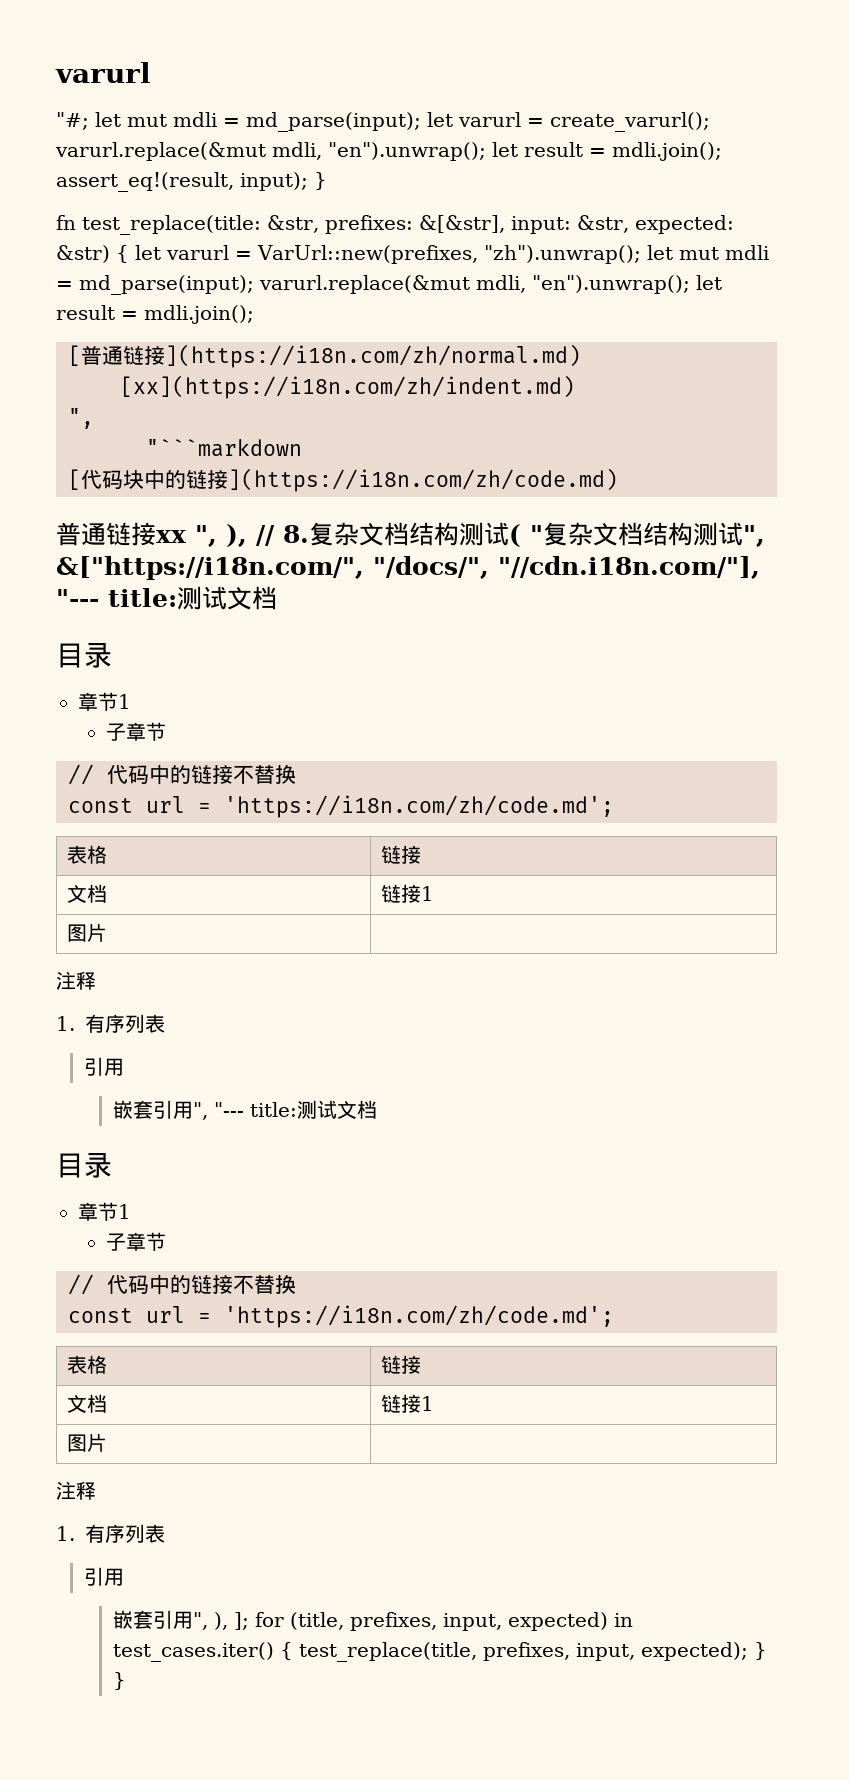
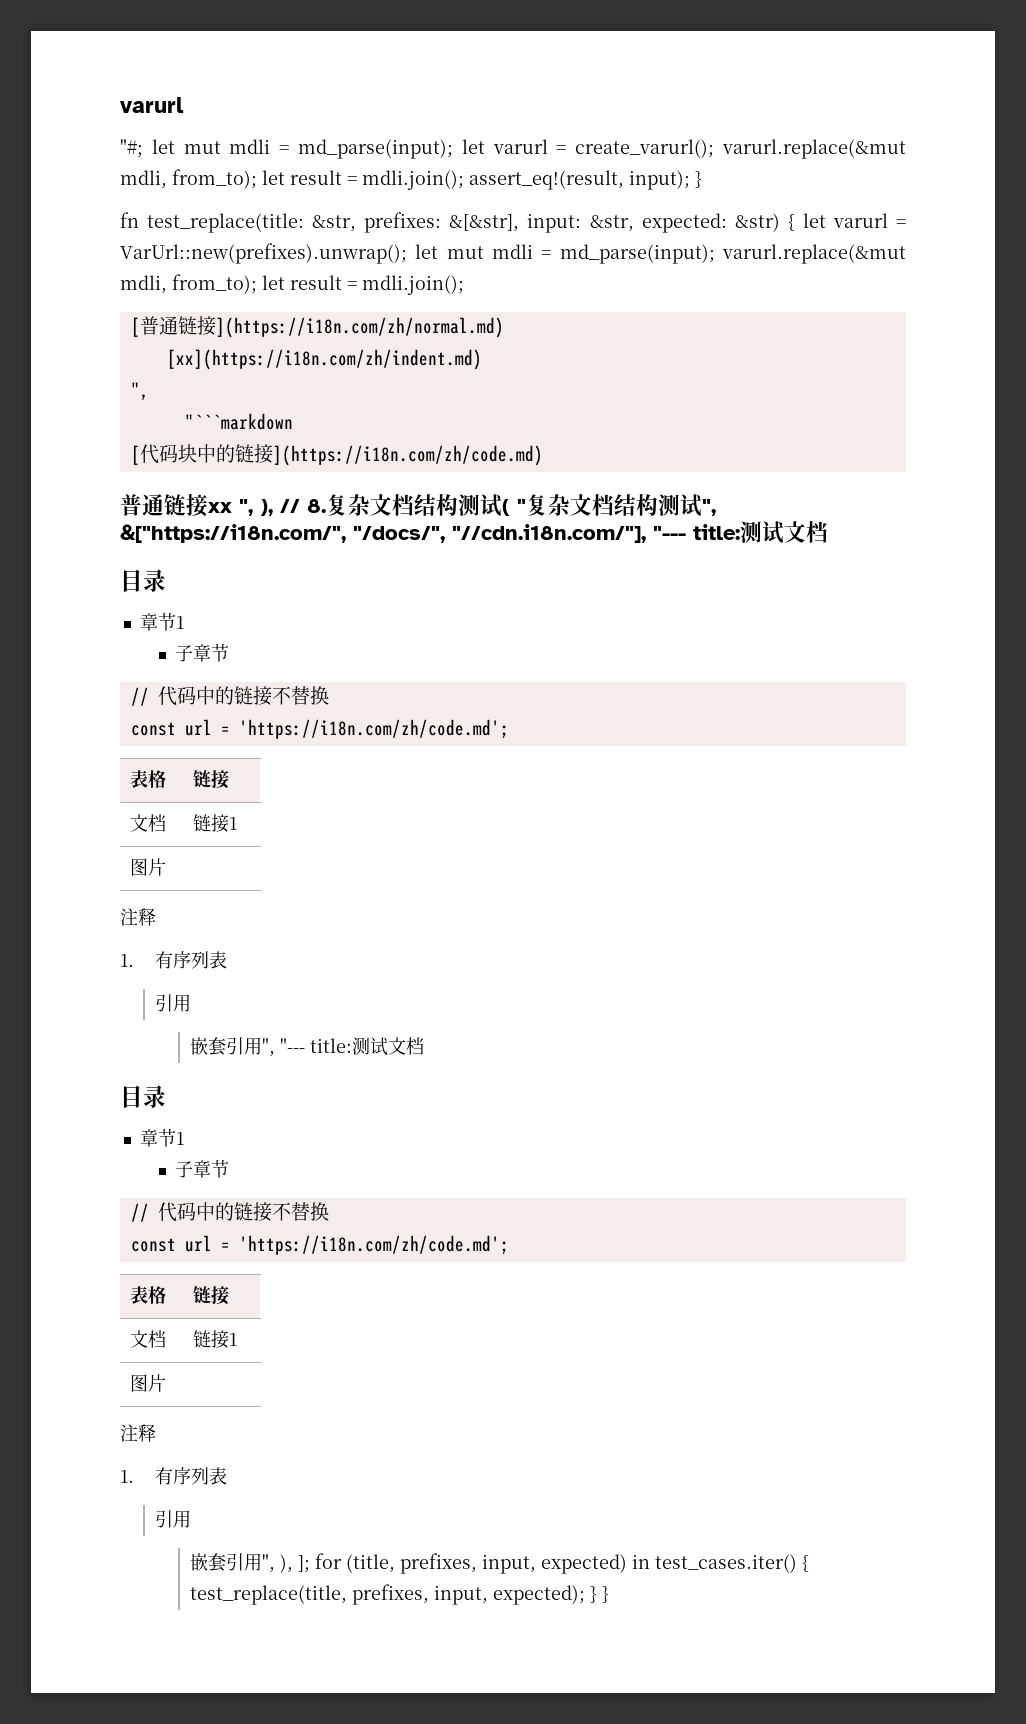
[328,142,486,161] "en").unwrap(); -> [172,169,257,189] from_to);
[257,245,641,264] VarUrl::new(prefixes, "zh").unwrap(); -> [120,243,407,264] VarUrl::new(prefixes).unwrap();
[532,275,690,294] "en").unwrap(); -> [172,274,257,294] from_to);

